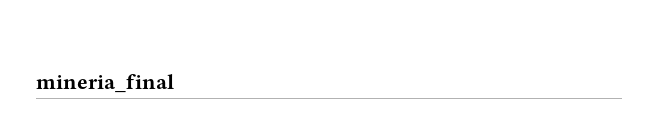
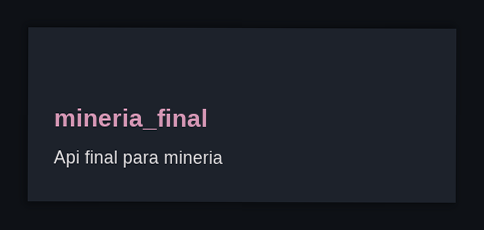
(174, 83) none -> [53,150,223,168] // Api final para mineria

